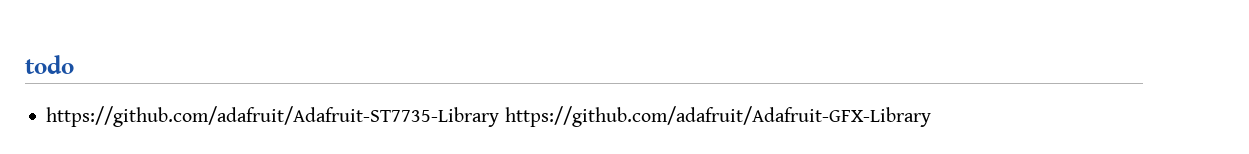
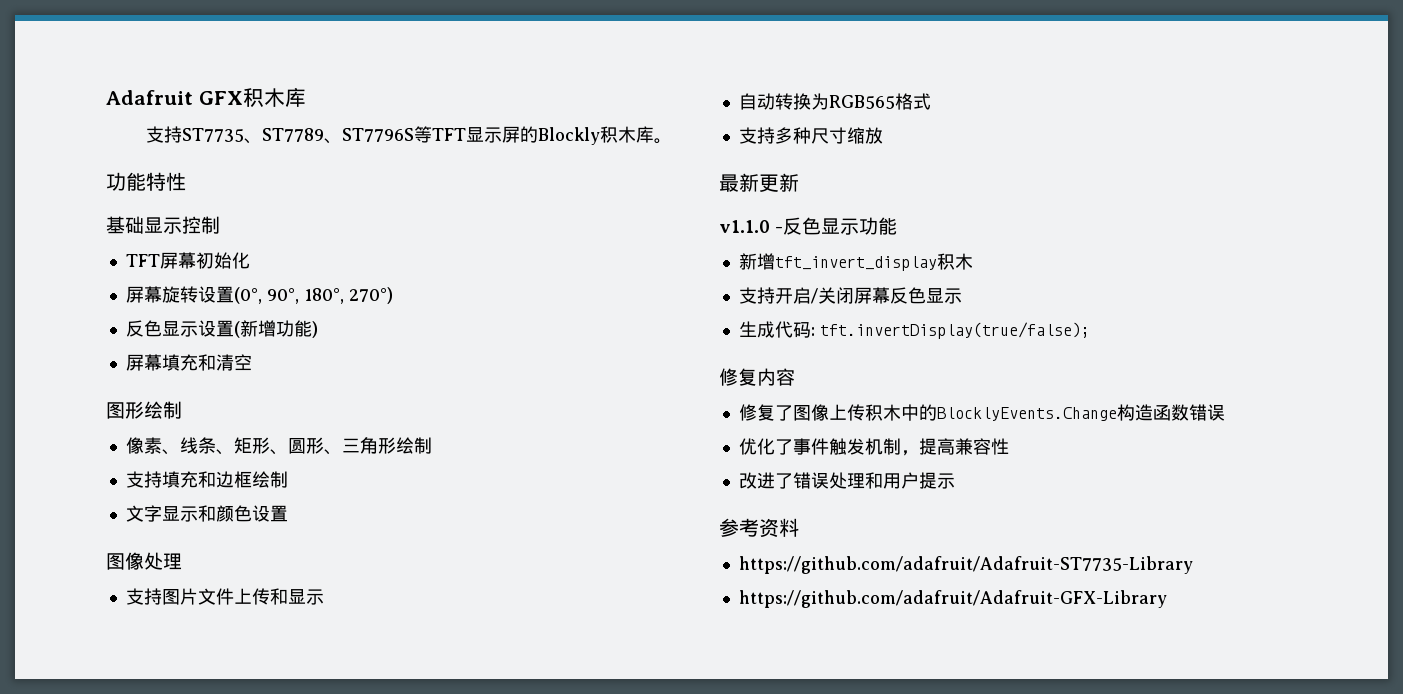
[25,55,74,74] todo -> [106,87,306,108] [146,126,673,145] [106,172,186,191] [106,216,220,234] [125,252,250,269] [125,286,393,304] [125,320,318,338] [125,354,252,371] [106,401,182,419] [125,437,432,455] [125,471,288,488] [125,505,288,522] [106,552,182,570] [125,588,324,605] [738,93,931,110] [738,127,883,144] [719,173,799,192] [719,217,898,235] [738,253,973,271] [738,287,962,304] [738,321,1090,339] [719,368,795,386] [738,404,1225,421] [738,438,1009,456] [738,472,955,489] [719,518,799,538] Adafruit GFX积木库 // 支持ST7735、ST7789、ST7796S等TFT显示屏的Blockly积木库。 // 功能特性 // 基础显示控制 // TFT屏幕初始化 // 屏幕旋转设置(0°, 90°, 180°, 270°) // 反色显示设置(新增功能) // 屏幕填充和清空 // 图形绘制 // 像素、线条、矩形、圆形、三角形绘制 // 支持填充和边框绘制 // 文字显示和颜色设置 // 图像处理 // 支持图片文件上传和显示 // 自动转换为RGB565格式 // 支持多种尺寸缩放 // 最新更新 // v1.1.0 -反色显示功能 // 新增tft_invert_display积木 // 支持开启/关闭屏幕反色显示 // 生成代码: tft.invertDisplay(true/false); // 修复内容 // 修复了图像上传积木中的BlocklyEvents.Change构造函数错误 // 优化了事件触发机制，提高兼容性 // 改进了错误处理和用户提示 // 参考资料
(500, 116) none -> (1193, 565) //

